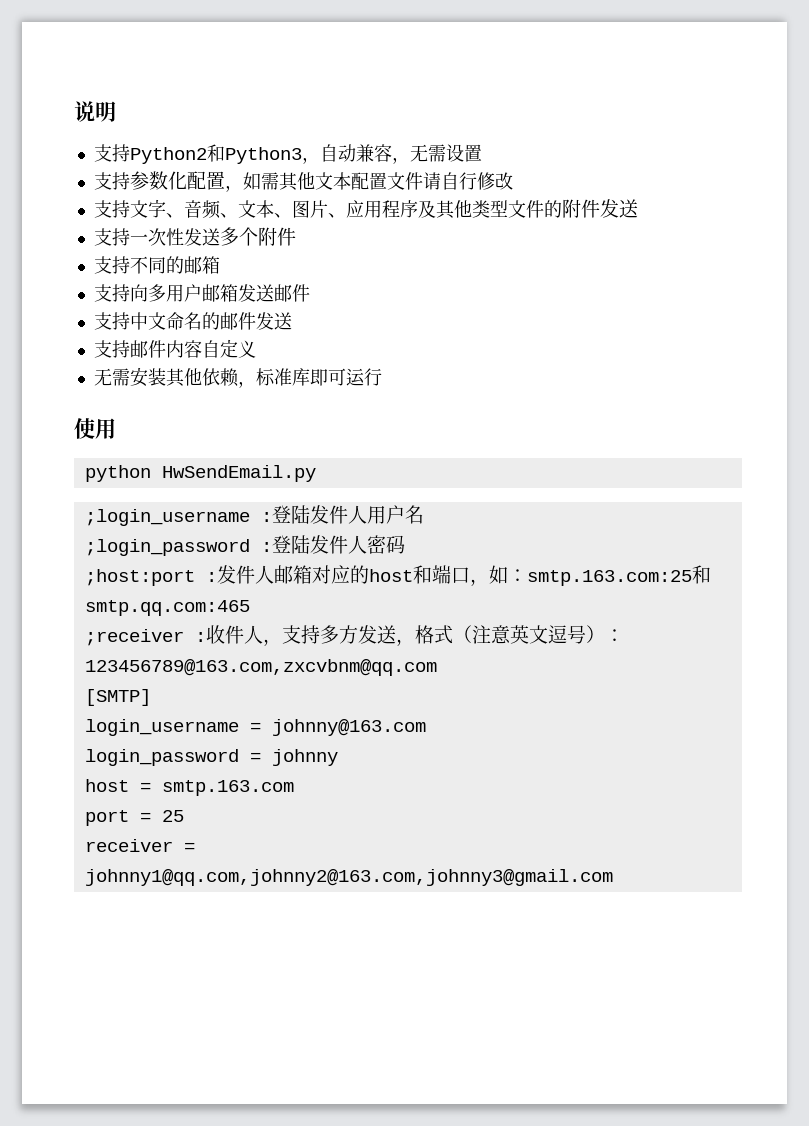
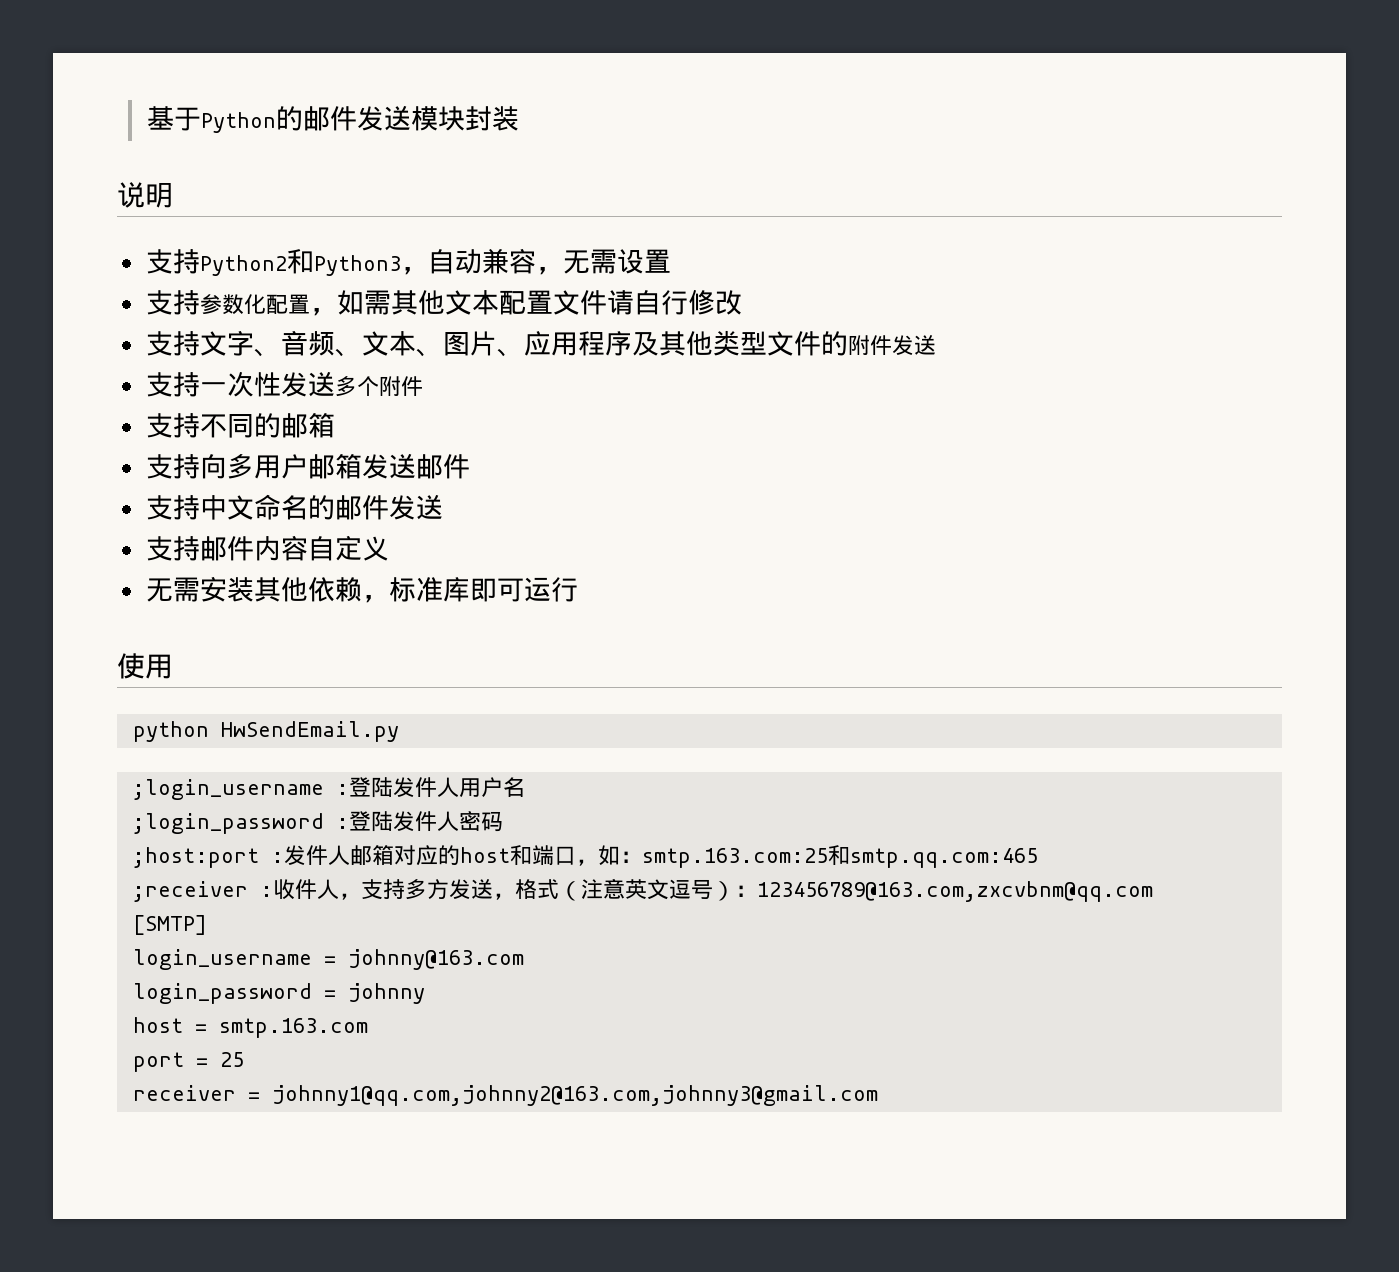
(74, 111) none -> [146,105,519,133] 基于Python的邮件发送模块封装 //

